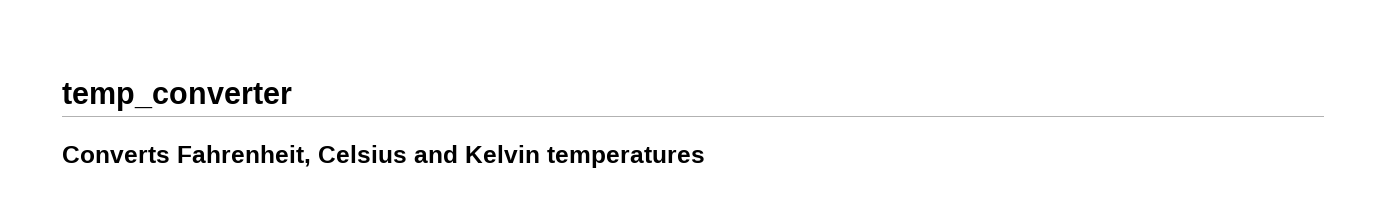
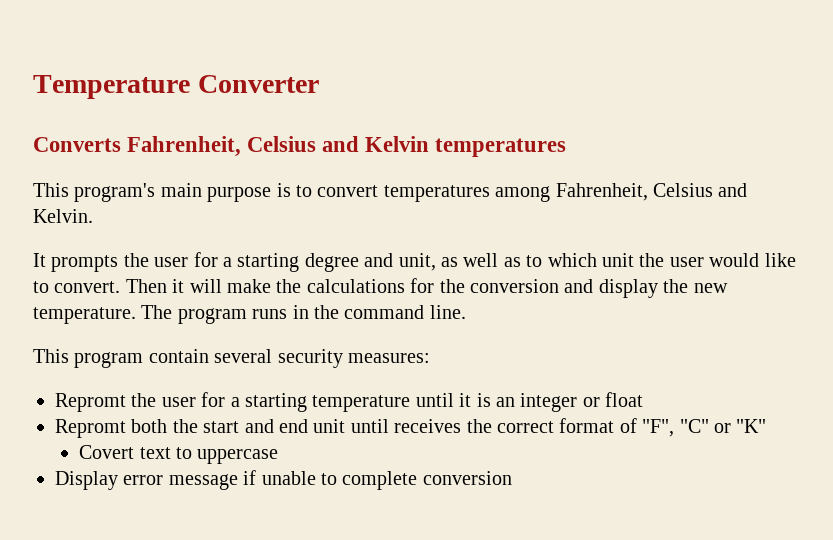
[62,83,292,111] temp_converter -> [33,75,319,99] Temperature Converter
(705, 157) none -> [33,183,748,202] [33,209,93,223] [33,252,796,272] [33,278,728,298] [33,305,466,324] [33,349,430,368] [55,392,644,412] [55,418,767,438] [79,445,279,464] [55,470,512,490] // This program's main purpose is to convert temperatures among Fahrenheit, Celsius and Kelvin. // It prompts the user for a starting degree and unit, as well as to which unit the user would like to convert. Then it will make the calculations for the conversion and display the new temperature. The program runs in the command line. // This program contain several security measures: // Repromt the user for a starting temperature until it is an integer or float // Repromt both the start and end unit until receives the correct format of "F", "C" or "K" // Covert text to uppercase // Display error message if unable to complete conversion

